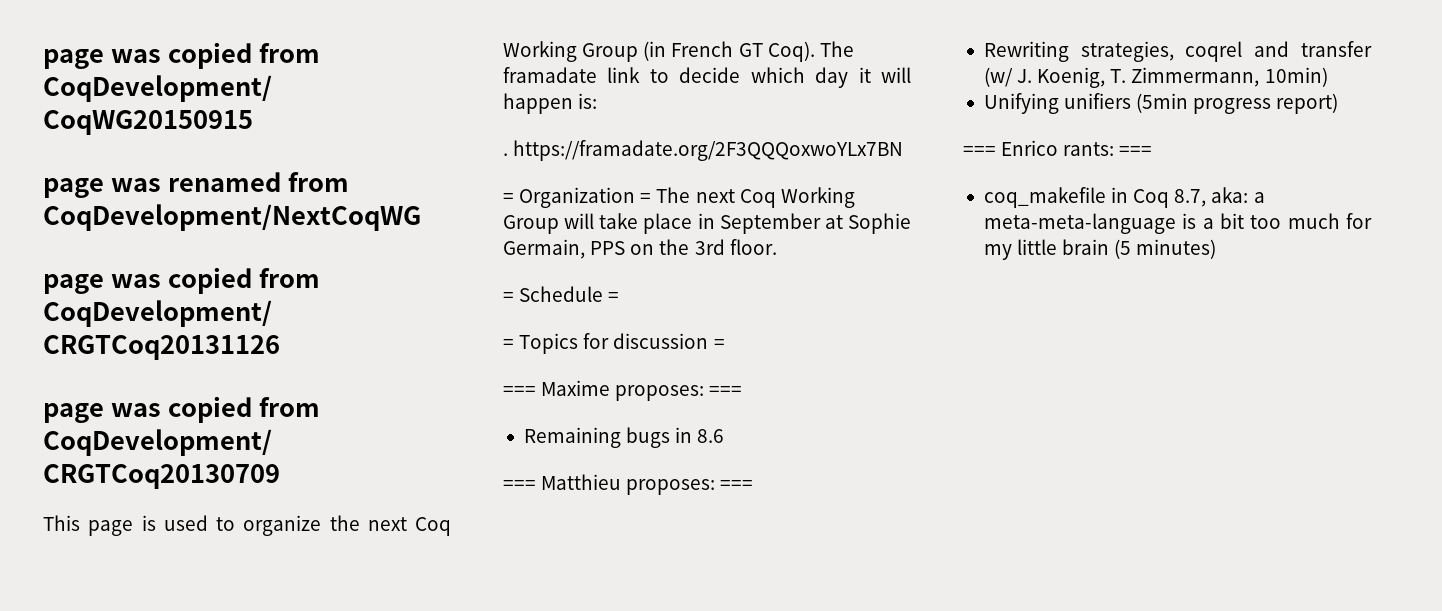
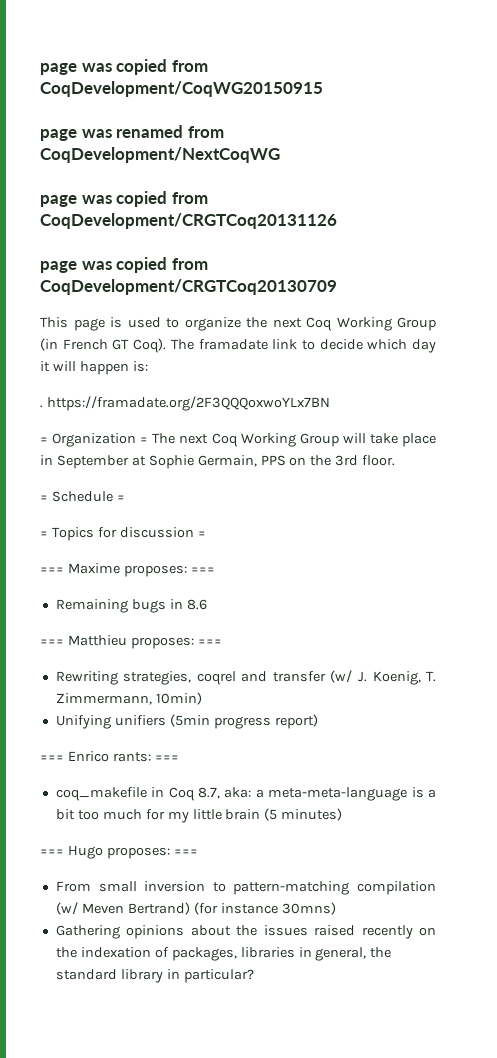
(1217, 249) none -> [40,845,198,859] [55,881,436,895] [55,902,336,915] [55,925,437,939] [55,947,392,961] [55,969,254,983] // === Hugo proposes: === // From small inversion to pattern-matching compilation (w/ Meven Bertrand) (for instance 30mns) // Gathering opinions about the issues raised recently on the indexation of packages, libraries in general, the standard library in particular?

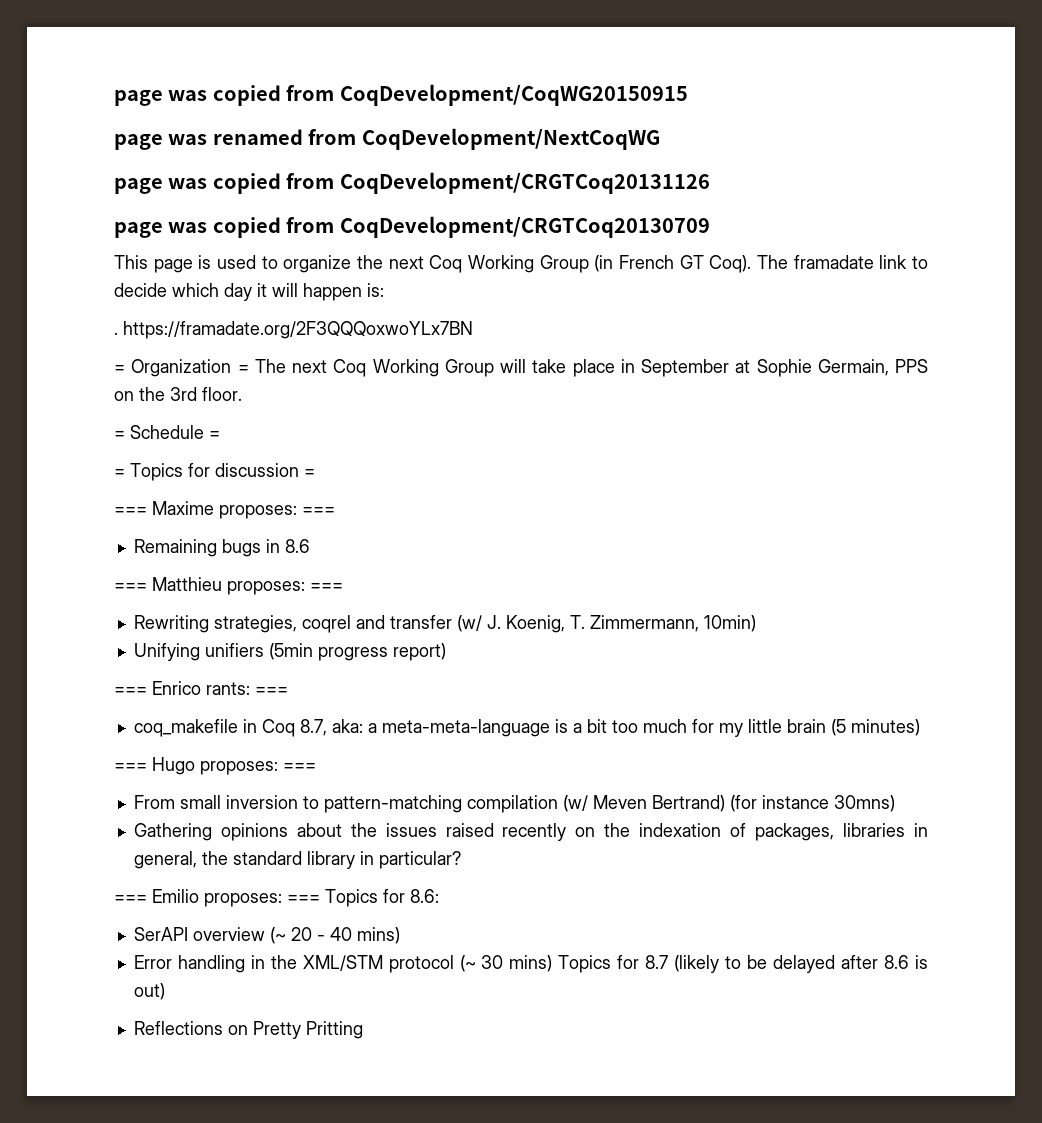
(254, 976) none -> [114,889,439,907] [133,927,400,944] [133,955,928,973] [133,983,165,1000] [133,1021,363,1039] // === Emilio proposes: === Topics for 8.6: // SerAPI overview (~ 20 - 40 mins) // Error handling in the XML/STM protocol (~ 30 mins) Topics for 8.7 (likely to be delayed after 8.6 is out) // Reflections on Pretty Pritting

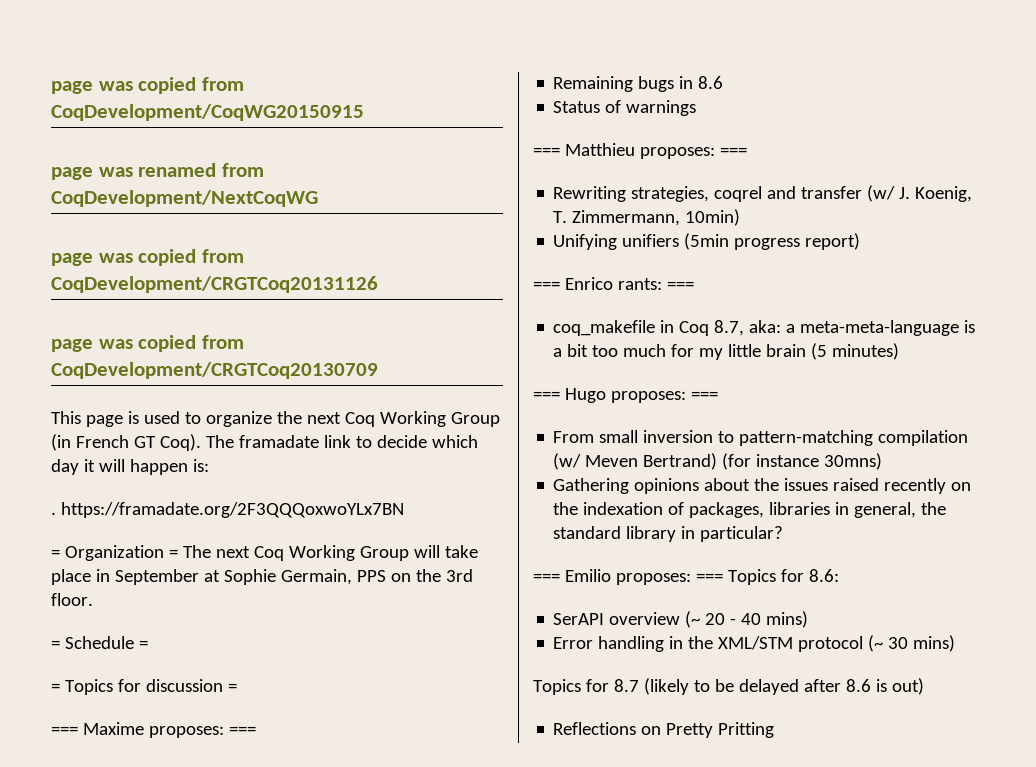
(310, 546) none -> [553,100,697,116] // Status of warnings
(553, 963) none -> (956, 643) //

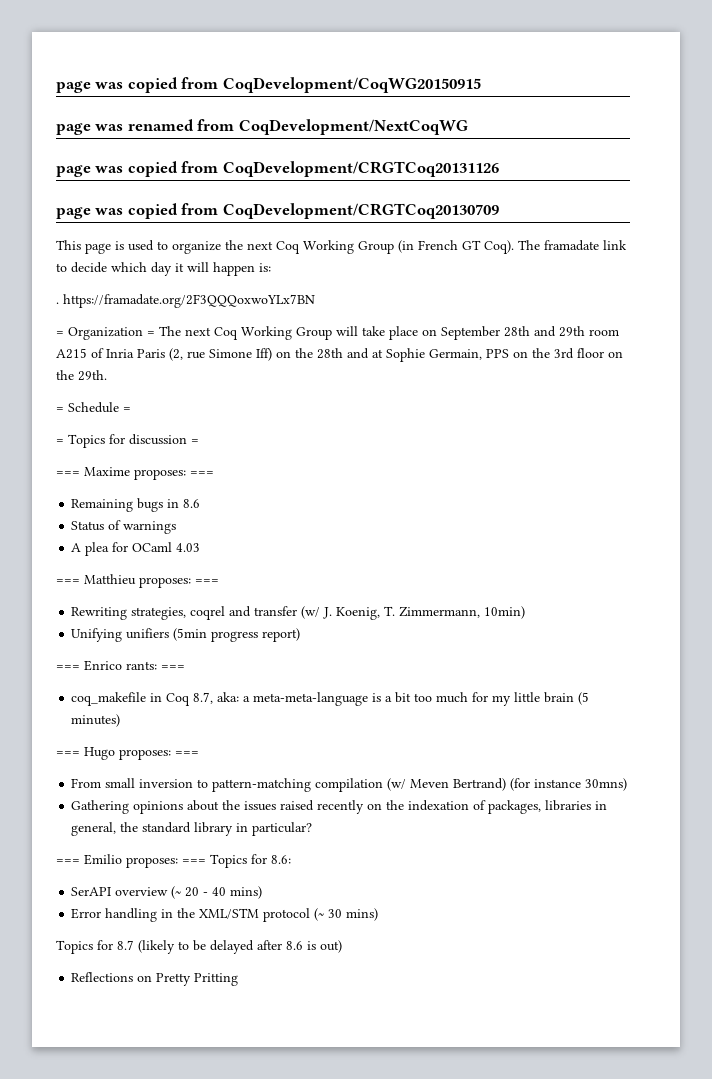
[95,569,199,585] in September -> [422,326,619,340] [56,348,369,361] on September 28th and 29th room A215 of Inria Paris (2, rue Simone Iff) on the 28th and
[51,593,93,606] floor. -> [577,348,623,358] [56,370,107,381] floor on the 29th.
(697, 108) none -> [71,542,201,556] // A plea for OCaml 4.03

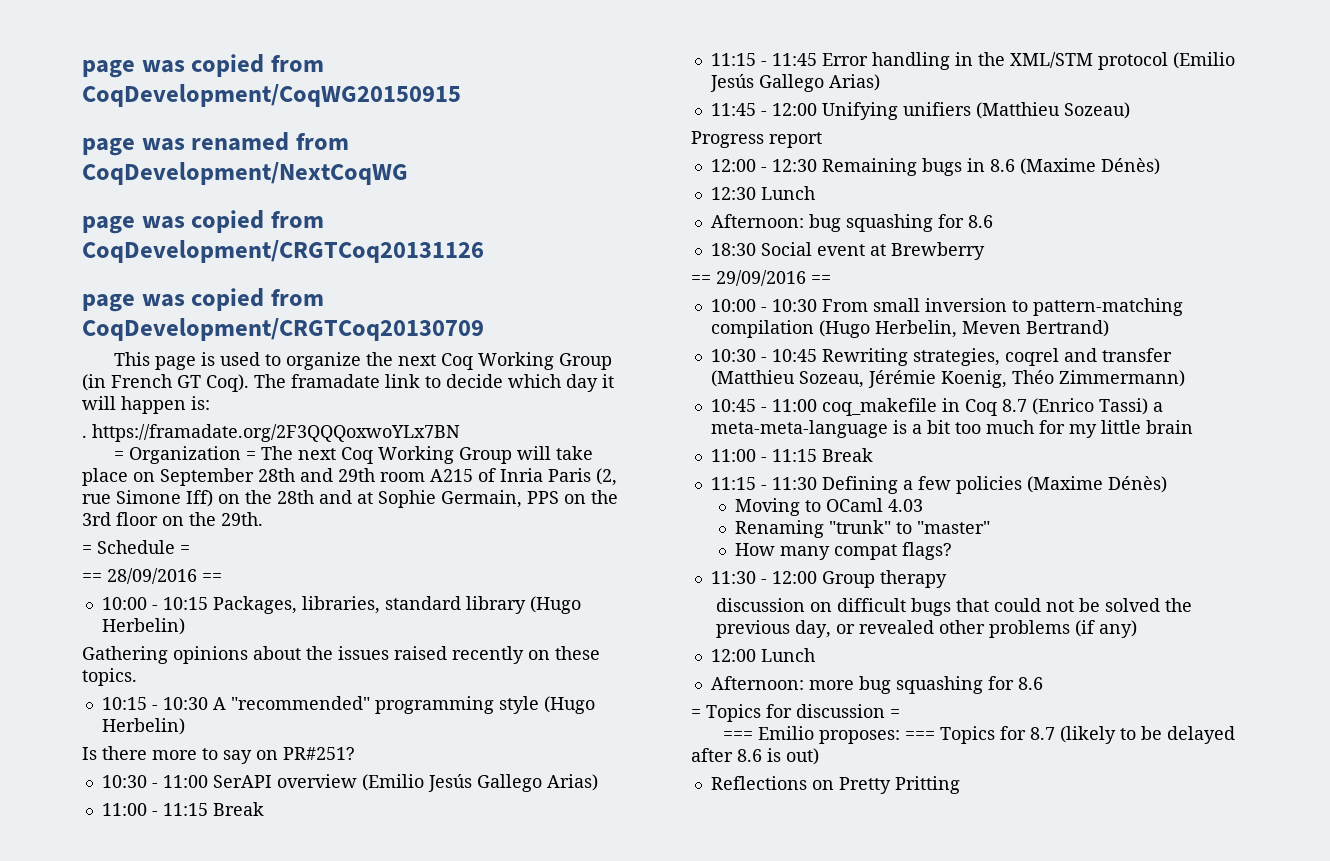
[56,434,199,448] [56,467,214,480] [71,498,201,512] [71,520,177,534] [71,542,201,556] [56,574,219,588] = Topics for discussion = // === Maxime proposes: === // Remaining bugs in 8.6 // Status of warnings // A plea for OCaml 4.03 // === Matthieu proposes: === // -> [82,568,222,584] [101,596,581,614] [101,618,185,635] [82,646,600,664] [82,668,137,686] [101,696,595,714] [101,718,185,735] [82,746,355,764] [101,774,598,792] [101,802,264,816] [710,52,1235,70] [709,74,880,92] [710,102,1130,120] [691,131,822,148] [710,158,1160,176] [710,186,815,200] [710,214,993,232] [710,242,985,260] [691,270,831,286] [710,298,1183,316] [710,320,1109,338] [710,349,817,362] == 28/09/2016 == // 10:00 - 10:15 Packages, libraries, standard library (Hugo Herbelin) // Gathering opinions about the issues raised recently on these topics. // 10:15 - 10:30 A "recommended" programming style (Hugo Herbelin) // Is there more to say on PR#251? // 10:30 - 11:00 SerAPI overview (Emilio Jesús Gallego Arias) // 11:00 - 11:15 Break // 11:15 - 11:45 Error handling in the XML/STM protocol (Emilio Jesús Gallego Arias) // 11:45 - 12:00 Unifying unifiers (Matthieu Sozeau) // Progress report // 12:00 - 12:30 Remaining bugs in 8.6 (Maxime Dénès) // 12:30 Lunch // Afternoon: bug squashing for 8.6 // 18:30 Social event at Brewberry // == 29/09/2016 == // 10:00 - 10:30 From small inversion to pattern-matching compilation (Hugo Herbelin, Meven Bertrand) // 10:30 - 10:45
[301,606,526,620] [71,628,301,642] [56,660,185,671] [71,692,240,706] (w/ J. Koenig, T. Zimmermann, 10min) // Unifying unifiers (5min progress report) // === Enrico rants: === // coq_makefile in Coq 8.7, aka: -> [710,370,1185,388] [710,398,1148,416] (Matthieu Sozeau, Jérémie Koenig, Théo Zimmermann) // 10:45 - 11:00 coq_makefile in Coq 8.7 (Enrico Tassi)
[578,692,590,705] [71,714,121,727] [56,747,199,760] [71,778,628,792] [71,800,608,814] [71,822,313,836] (5 minutes) // === Hugo proposes: === // From small inversion to pattern-matching compilation (w/ Meven Bertrand) (for instance 30mns) // Gathering opinions about the issues raised recently on the indexation of packages, libraries in general, the standard library in particular? -> [710,448,873,462] [710,476,1167,494] [735,498,924,516] [735,520,991,538] [735,542,953,560] [710,570,947,588] [715,598,1192,616] [715,620,1137,638] [710,648,815,662] [710,676,1043,694] [691,704,900,722] // 11:00 - 11:15 Break // 11:15 - 11:30 Defining a few policies (Maxime Dénès) // Moving to OCaml 4.03 // Renaming "trunk" to "master" // How many compat flags? // 11:30 - 12:00 Group therapy // discussion on difficult bugs that could not be solved the previous day, or revealed other problems (if any) // 12:00 Lunch // Afternoon: more bug squashing for 8.6 // = Topics for discussion =
[271,855,291,864] [71,886,263,899] [71,908,379,922] [56,940,113,954] 8.6: // SerAPI overview (~ 20 - 40 mins) // Error handling in the XML/STM protocol (~ 30 mins) // Topics for -> (1026, 733) none

